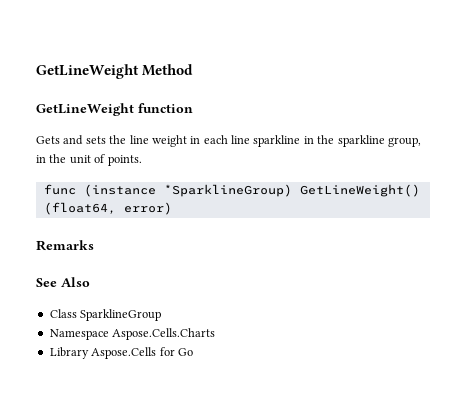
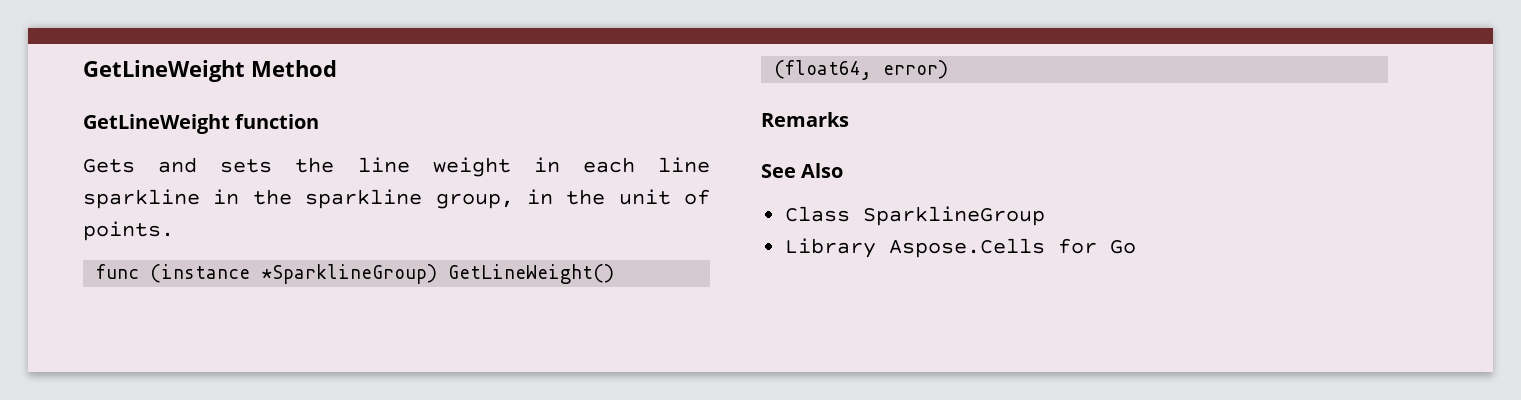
[49,328,216,340] // Namespace Aspose.Cells.Charts -> (1046, 216) none

